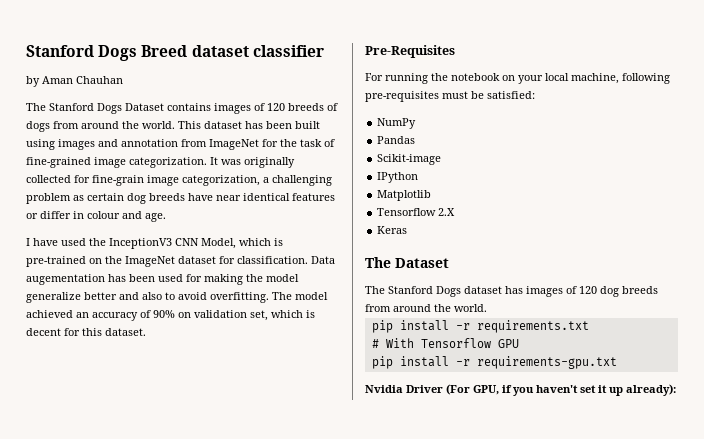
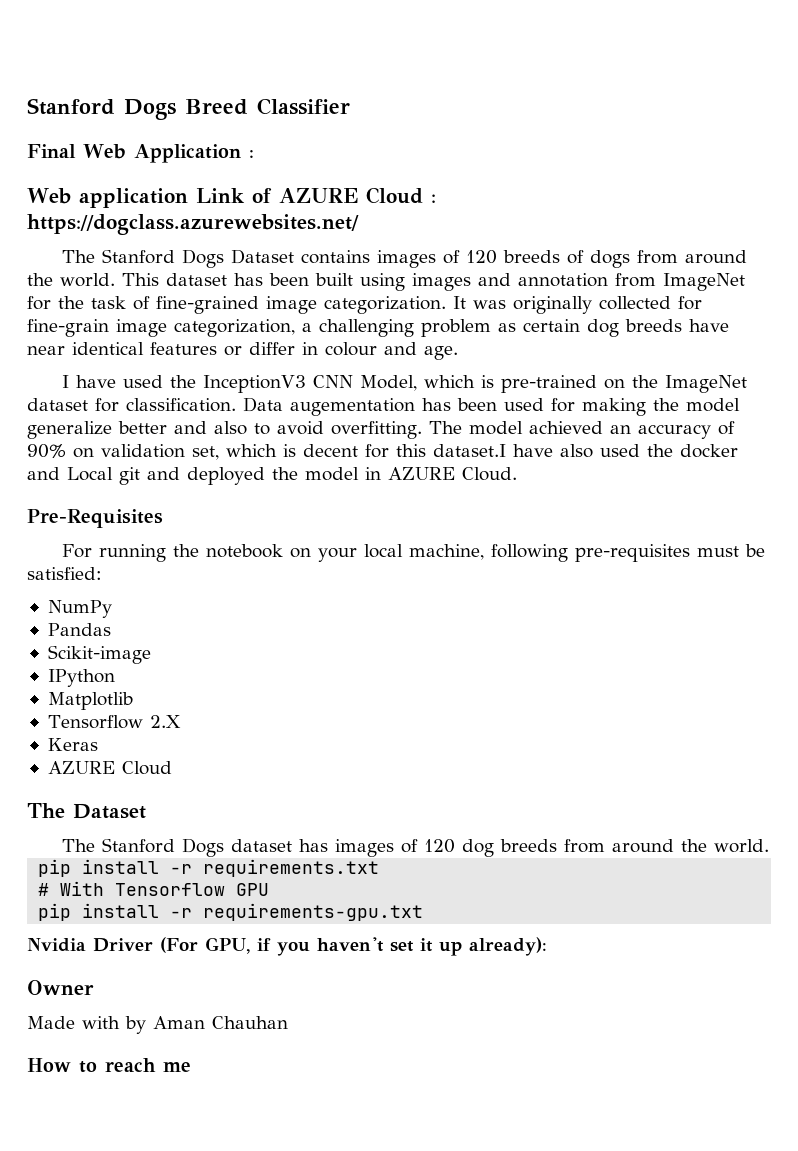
[191,45,324,57] [26,76,123,87] dataset classifier // by Aman Chauhan -> [257,98,350,115] [27,144,254,163] [27,187,436,208] [27,214,359,235] Classifier // Final Web Application : // Web application Link of AZURE Cloud : https://dogclass.azurewebsites.net/
[105,328,146,336] dataset. -> [433,444,738,458] [27,467,517,485] dataset.I have also used the docker and Local git and deployed the model in AZURE Cloud.
(408, 230) none -> [47,761,172,775] // AZURE Cloud
(676, 390) none -> [27,980,94,995] [27,1016,288,1034] [27,1058,191,1073] // Owner // Made with by Aman Chauhan // How to reach me

